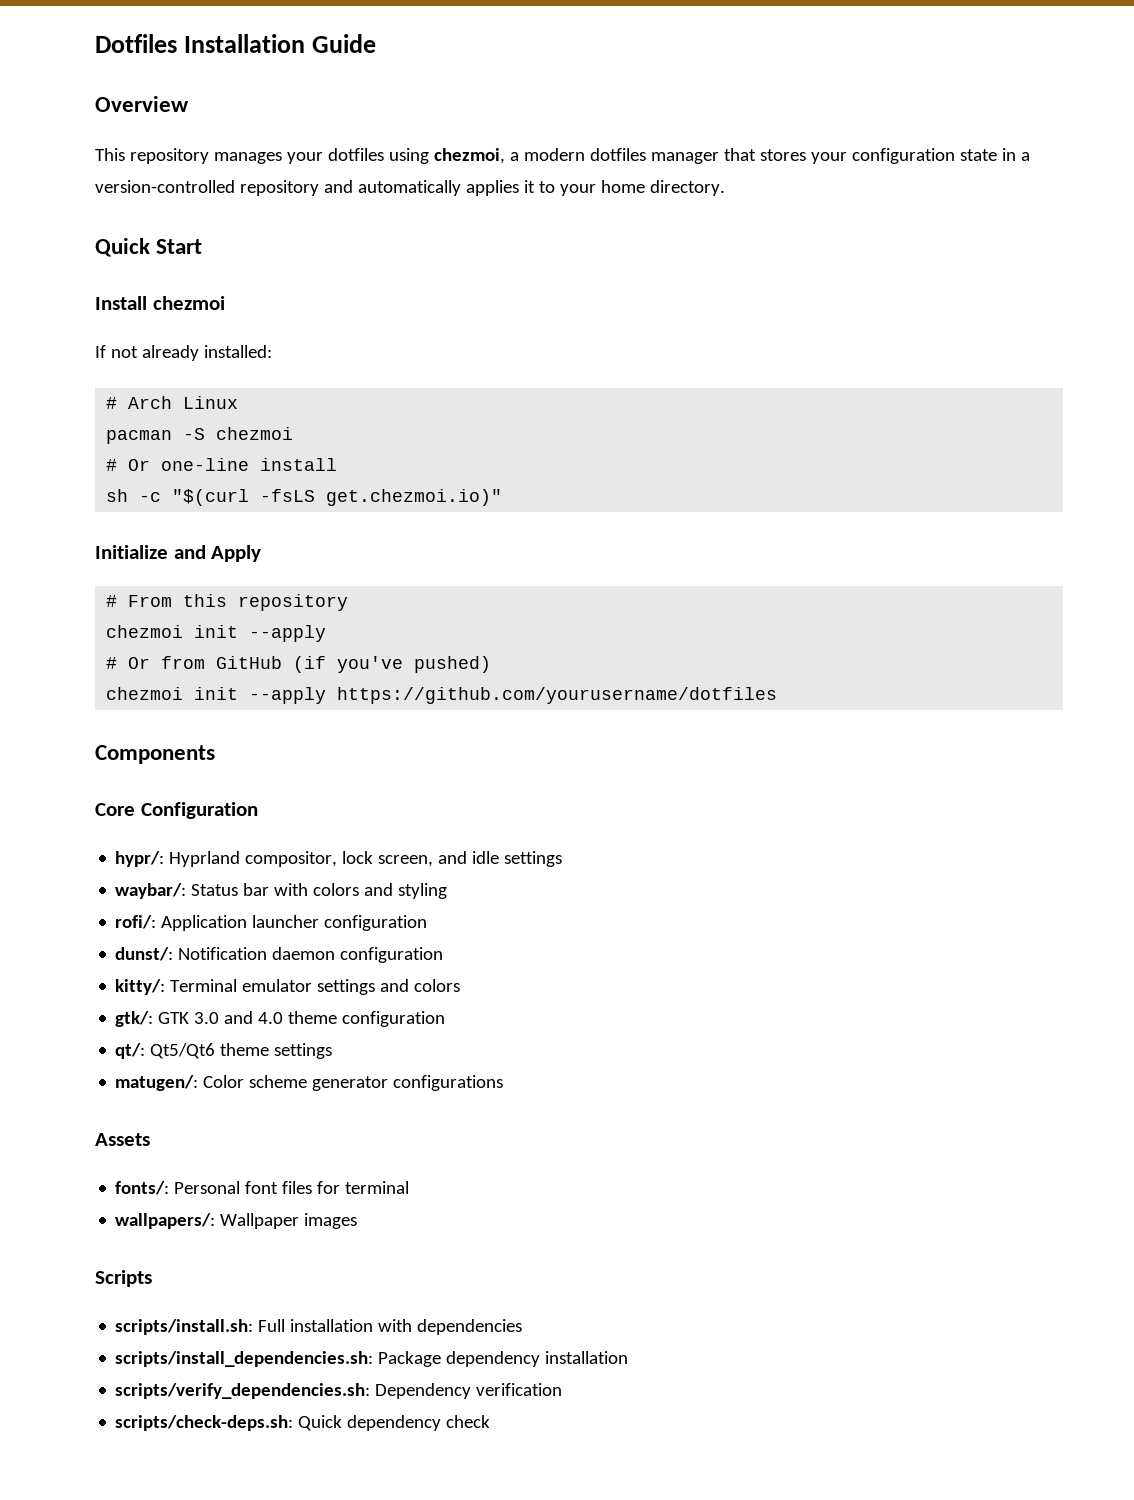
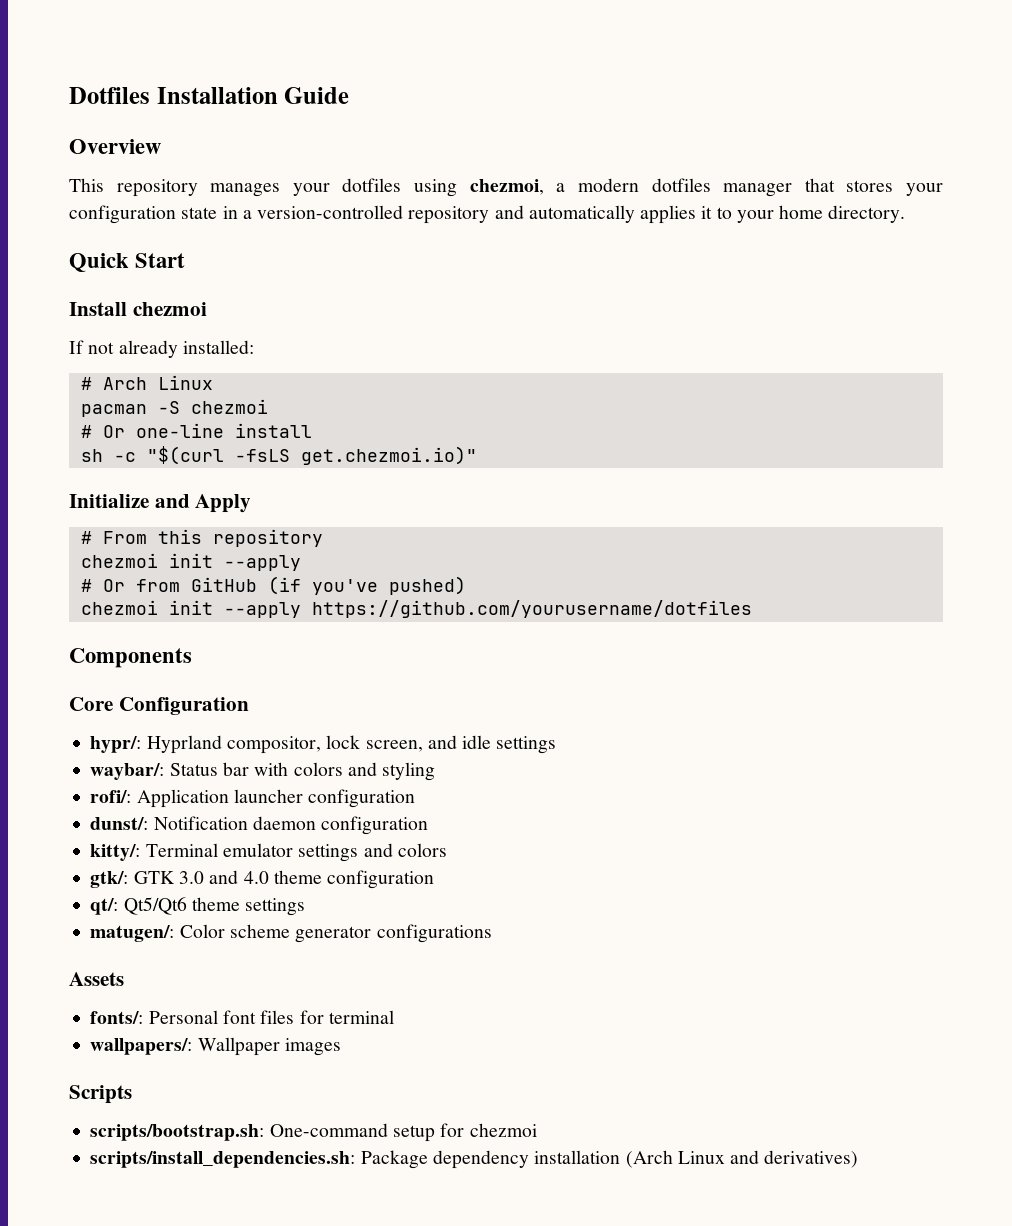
[115,1319,523,1335] scripts/install.sh: Full installation with dependencies -> [90,1123,537,1142] scripts/bootstrap.sh: One-command setup for chezmoi
[115,1383,563,1399] [115,1415,491,1431] // scripts/verify_dependencies.sh: Dependency verification // scripts/check-deps.sh: Quick dependency check -> [625,1150,859,1168] (Arch Linux and derivatives)

